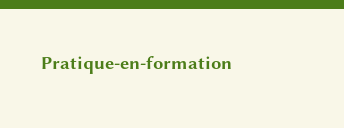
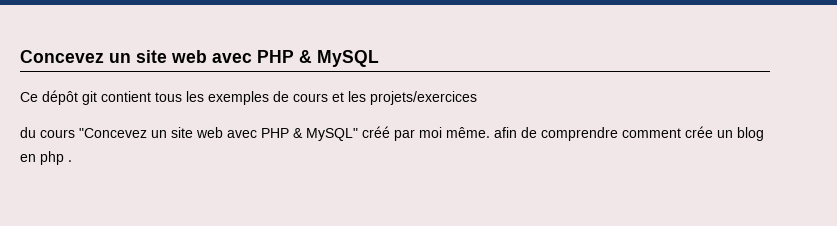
[41,56,232,74] Pratique-en-formation -> [20,50,379,67] [20,90,477,105] [20,126,764,141] [20,151,72,165] Concevez un site web avec PHP & MySQL // Ce dépôt git contient tous les exemples de cours et les projets/exercices // du cours "Concevez un site web avec PHP & MySQL" créé par moi même. afin de comprendre comment crée un blog en php .

